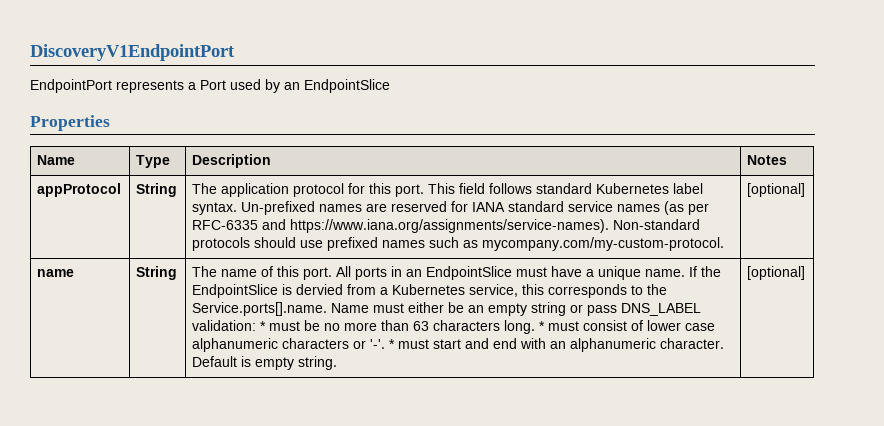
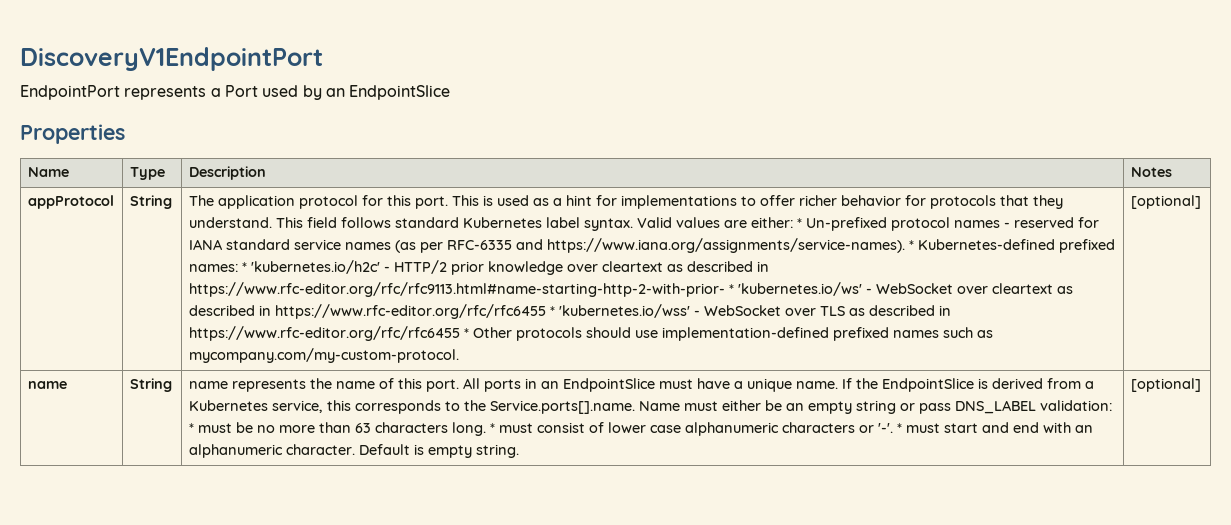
(456, 188) none -> [482,195,1063,209] [188,217,303,228] is used as a hint for implementations to offer richer behavior for protocols that they understand. This
[241,201,388,215] Un-prefixed names are -> [636,217,1010,231] Valid values are either: * Un-prefixed protocol names -
[613,219,701,230] Non-standard -> [908,239,1115,253] [188,260,769,275] [188,282,1073,297] [188,304,951,319] [188,326,512,341] * Kubernetes-defined prefixed names: * 'kubernetes.io/h2c' - HTTP/2 prior knowledge over cleartext as described in https://www.rfc-editor.org/rfc/rfc9113.html#name-starting-http-2-with-prior- * 'kubernetes.io/ws' - WebSocket over cleartext as described in https://www.rfc-editor.org/rfc/rfc6455 * 'kubernetes.io/wss' - WebSocket over TLS as described in https://www.rfc-editor.org/rfc/rfc6455 * Other
(324, 244) none -> [661,327,829,341] implementation-defined
[192,266,218,277] The -> [188,378,332,392] name represents the
[296,284,344,295] dervied -> [991,378,1043,389] derived

